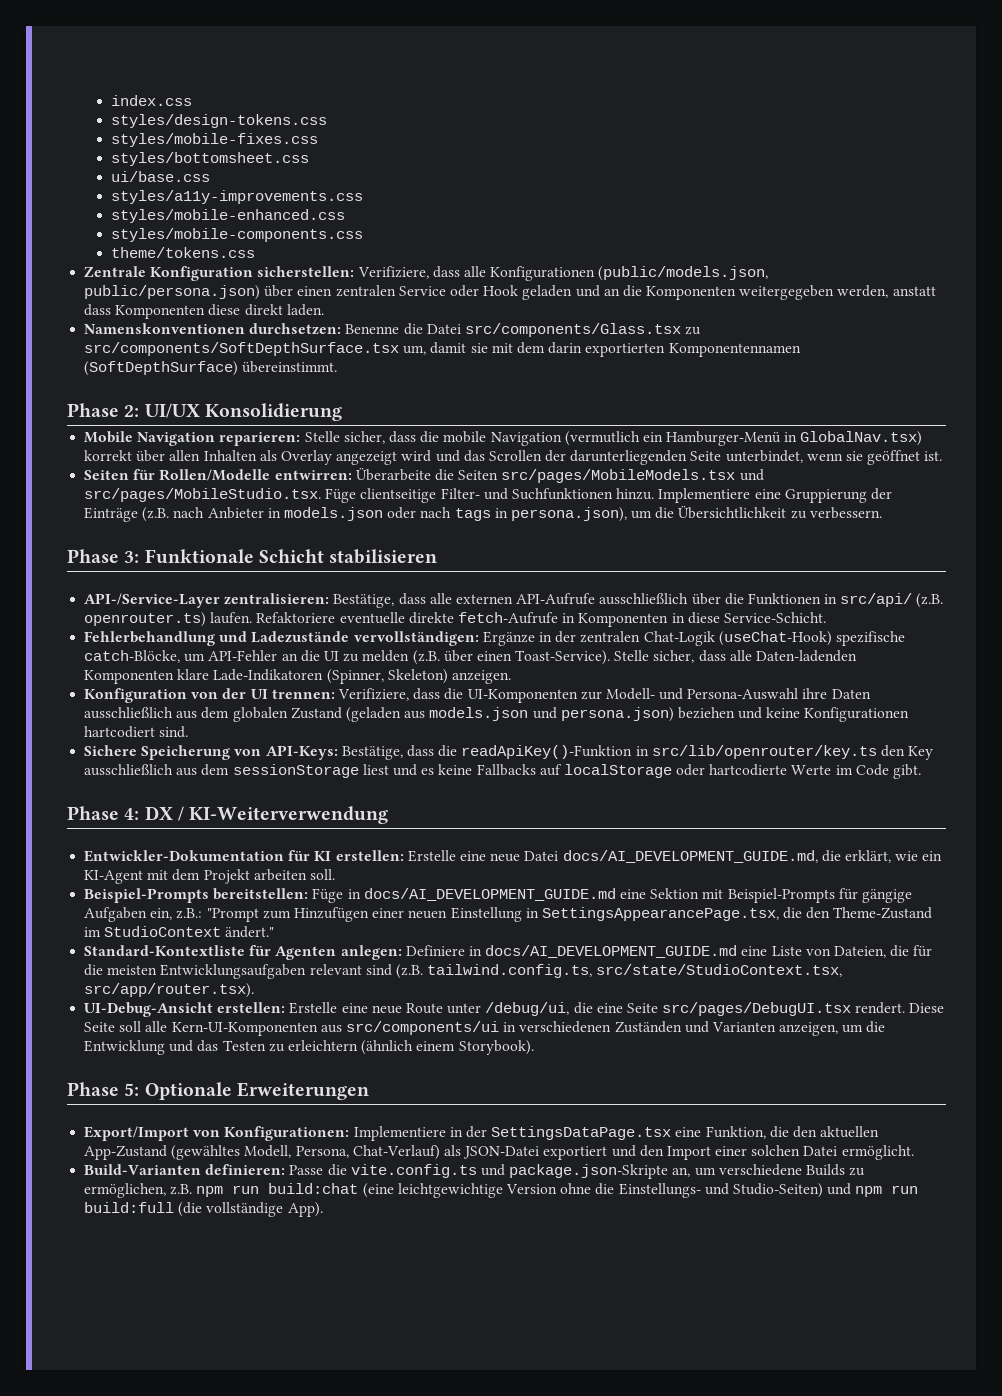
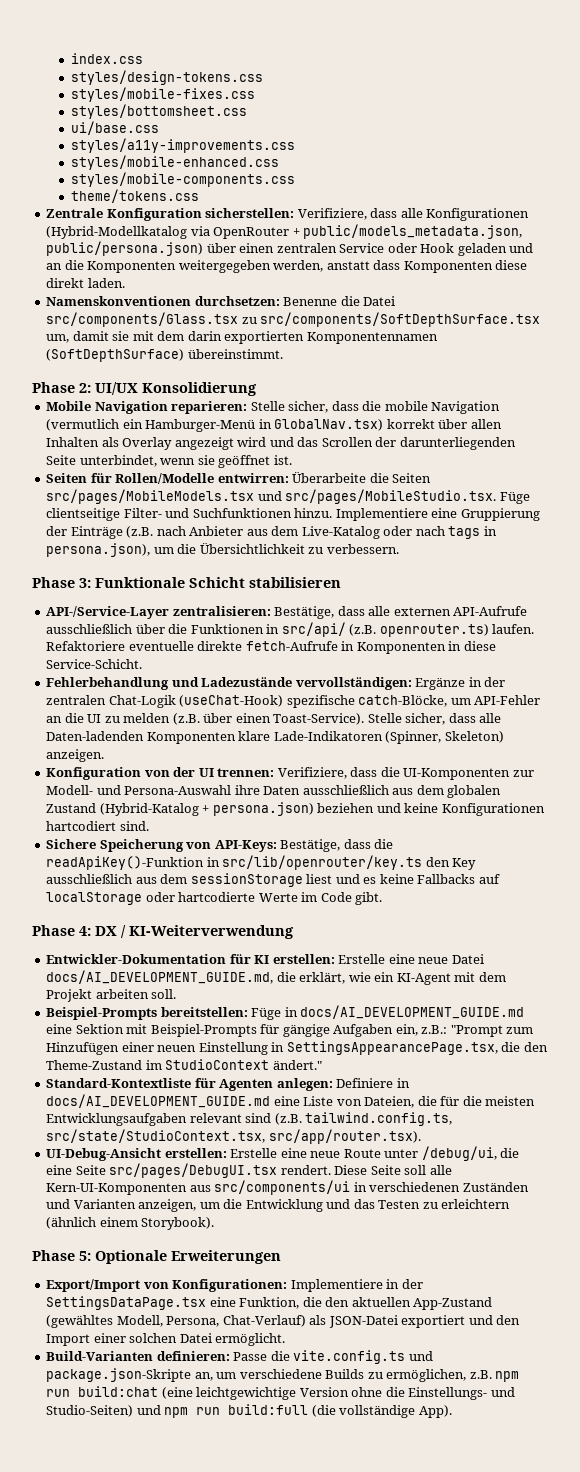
[598,266,769,281] (public/models.json, -> [46,224,523,239] (Hybrid-Modellkatalog via OpenRouter + public/models_metadata.json,
[267,507,383,521] in models.json -> [246,526,380,539] aus dem Live-Katalog
[345,707,557,722] (geladen aus models.json und -> [99,803,210,816] (Hybrid-Katalog +

